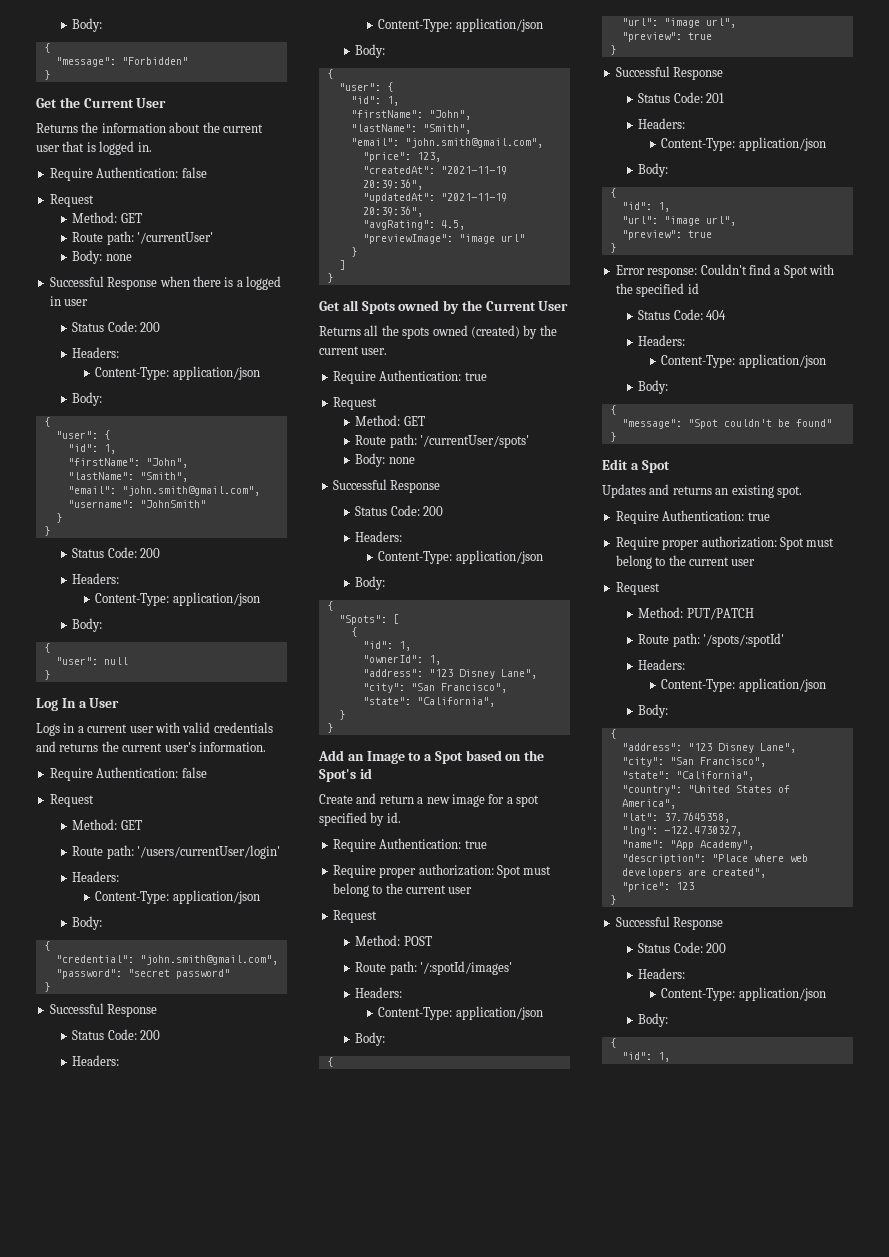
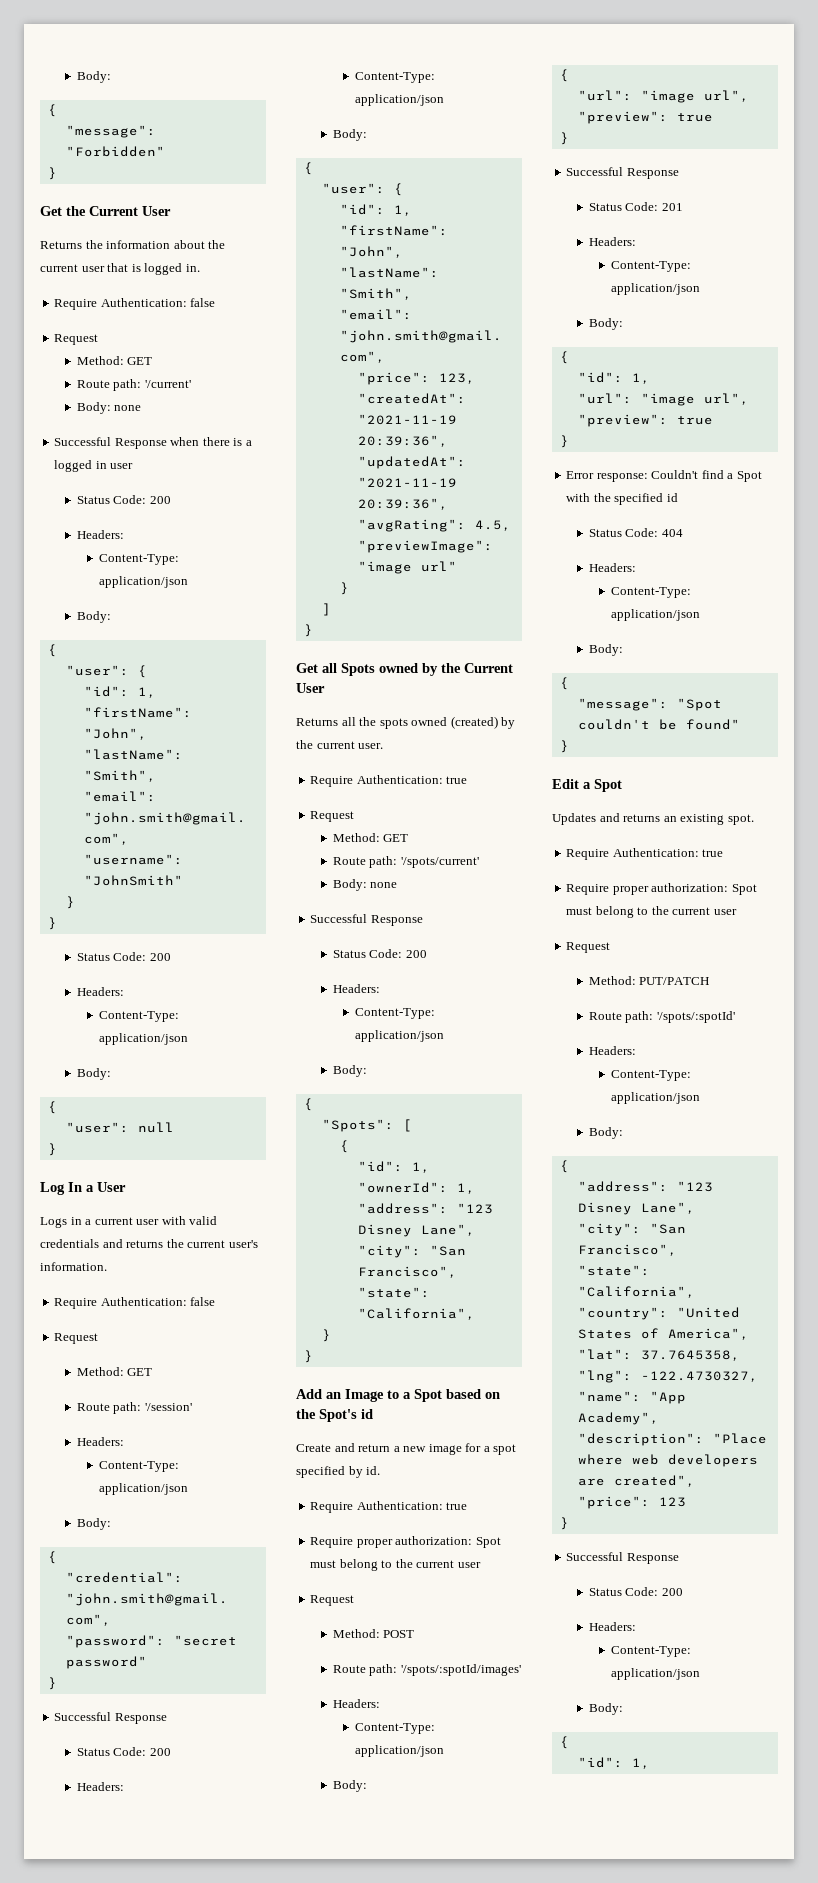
[137,232,214,244] '/currentUser' -> [144,380,191,388] '/current'
[137,845,281,859] '/users/currentUser/login' -> [144,1403,192,1411] '/session'
[420,435,530,448] '/currentUser/spots' -> [400,857,479,868] '/spots/current'
[420,961,513,975] '/:spotId/images' -> [400,1664,521,1676] '/spots/:spotId/images'

